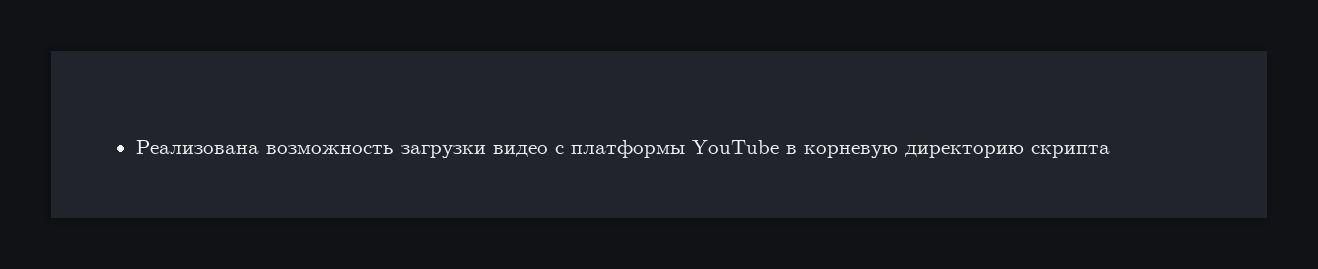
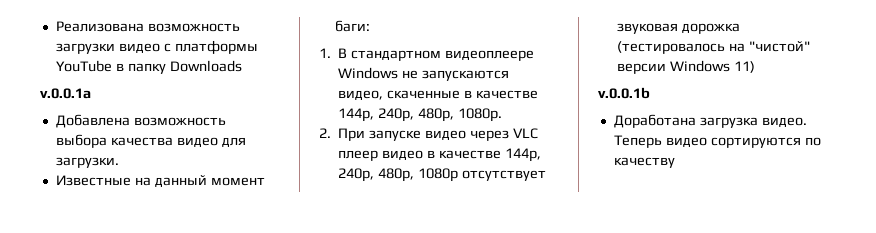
[803,145,1110,158] корневую директорию скрипта -> [127,60,242,74] [40,88,91,99] [55,114,226,128] [55,134,246,148] [55,157,119,168] [55,175,265,187] [334,20,370,32] [319,48,535,61] [338,67,510,81] [338,90,538,100] [338,108,502,122] [319,128,538,141] [338,148,541,162] [338,168,546,182] [617,23,741,34] [617,41,811,54] [617,60,756,74] [598,87,650,99] [613,114,807,128] [613,135,821,148] [613,157,675,168] папку Downloads // v.0.0.1a // Добавлена возможность выбора качества видео для загрузки. // Известные на данный момент баги: // 1. В стандартном видеоплеере Windows не запускаются видео, скаченные в качестве 144p, 240p, 480p, 1080p. // 2. При запуске видео через VLC плеер видео в качестве 144p, 240p, 480p, 1080p отсутствует звуковая дорожка (тестировалось на "чистой" версии Windows 11) // v.0.0.1b // Доработана загрузка видео. Теперь видео сортируются по качеству

